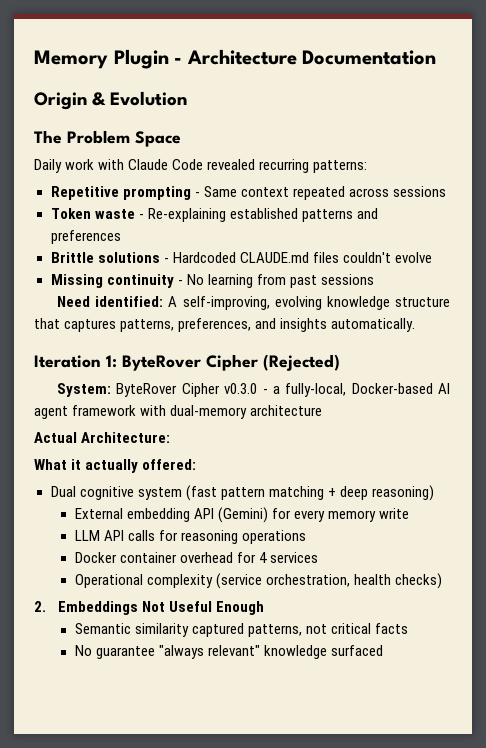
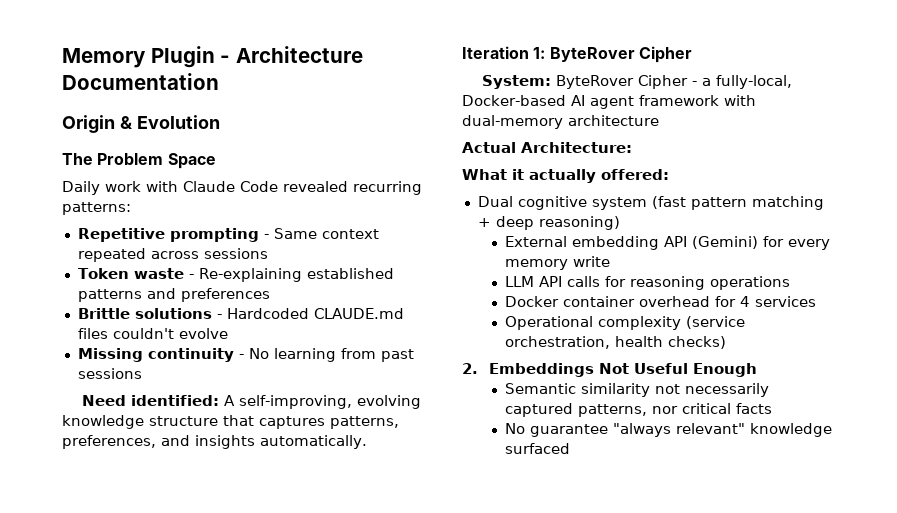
[263,354,340,371] (Rejected) -> (692, 54) none
[224,383,258,394] v0.3.0 -> (689, 82) none
(189, 630) none -> [655,383,770,397] not necessarily
[305,624,327,634] not -> [652,406,679,414] nor

